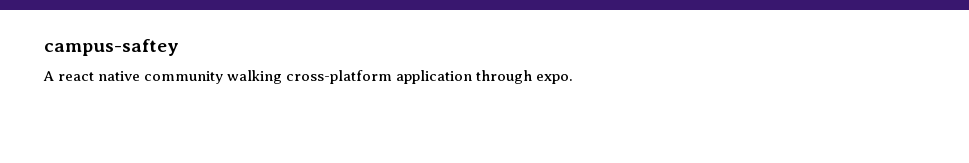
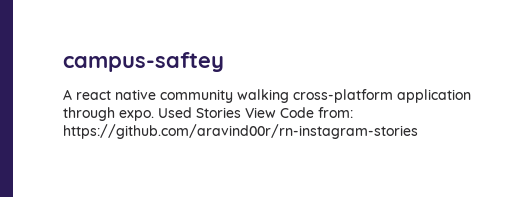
(574, 79) none -> [158,107,353,118] [63,124,418,139] Used Stories View Code from: https://github.com/aravind00r/rn-instagram-stories

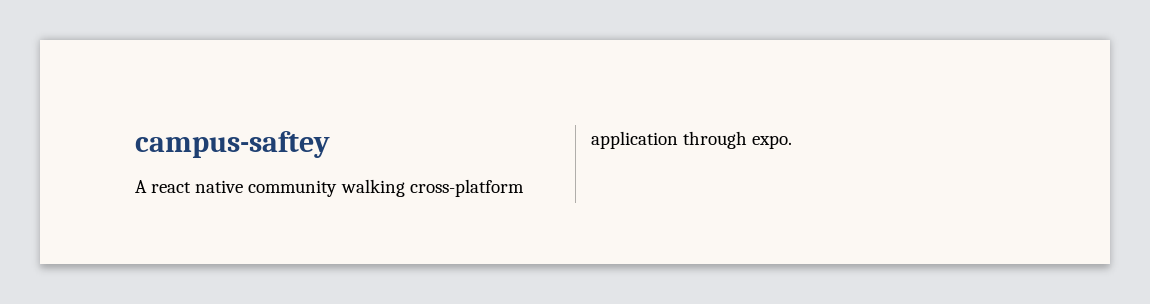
[158,107,353,118] [63,124,418,139] Used Stories View Code from: https://github.com/aravind00r/rn-instagram-stories -> (793, 142) none

